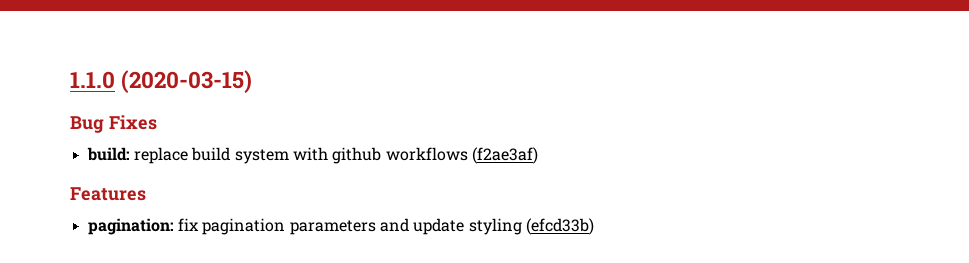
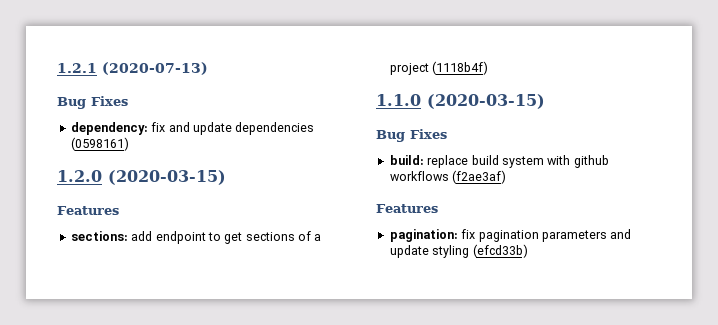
(70, 80) none -> [57,62,208,75] [57,96,128,109] [70,122,315,135] [70,137,129,151] [57,170,226,185] [57,206,119,215] [70,231,322,244] [389,61,489,75] 1.2.1 (2020-07-13) // Bug Fixes // dependency: fix and update dependencies (0598161) // 1.2.0 (2020-03-15) // Features // sections: add endpoint to get sections of a project (1118b4f) //

